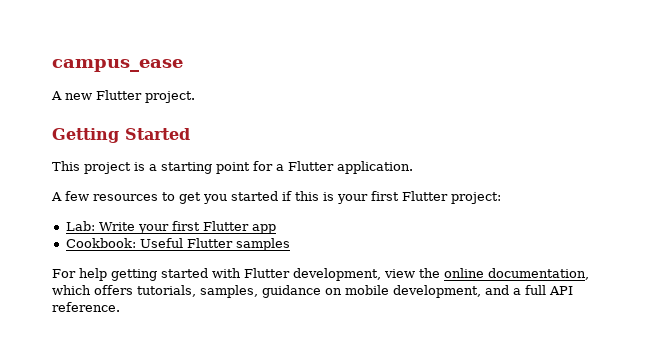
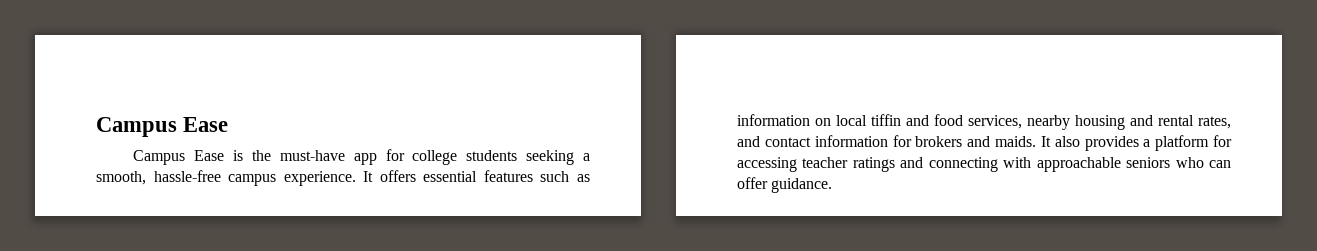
[52,59,183,72] [51,90,195,103] [52,128,190,143] [52,161,413,174] [51,191,501,204] [65,221,276,234] [65,238,290,251] [52,268,589,281] [52,285,573,298] [52,302,120,312] campus_ease // A new Flutter project. // Getting Started // This project is a starting point for a Flutter application. // A few resources to get you started if this is your first Flutter project: // Lab: Write your first Flutter app // Cookbook: Useful Flutter samples // For help getting started with Flutter development, view the online documentation, which offers tutorials, samples, guidance on mobile development, and a full API reference. -> [96,117,229,137] [133,149,591,165] [96,170,590,186] [737,114,1231,130] [737,135,1232,151] [737,157,1231,172] [737,177,833,193] Campus Ease // Campus Ease is the must-have app for college students seeking a smooth, hassle-free campus experience. It offers essential features such as information on local tiffin and food services, nearby housing and rental rates, and contact information for brokers and maids. It also provides a platform for accessing teacher ratings and connecting with approachable seniors who can offer guidance.

